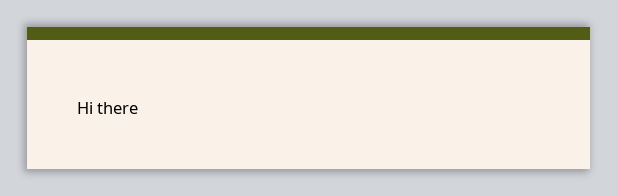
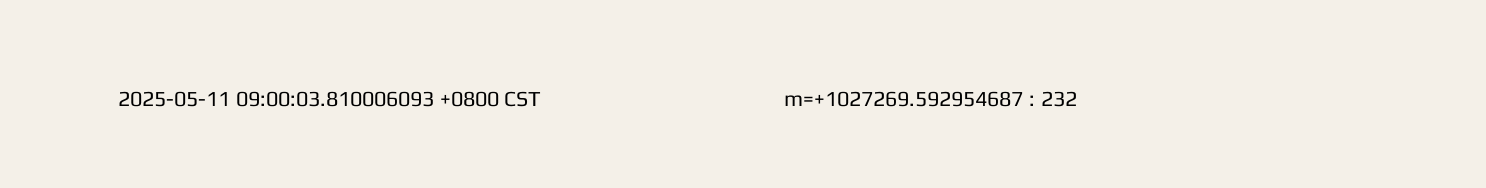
[77,102,139,114] Hi there -> [118,91,1077,107] 2025-05-11 09:00:03.810006093 +0800 CST m=+1027269.592954687 : 232

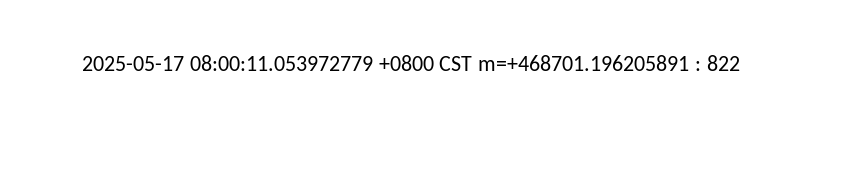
[118,91,1077,107] 2025-05-11 09:00:03.810006093 +0800 CST m=+1027269.592954687 : 232 -> [82,55,740,71] 2025-05-17 08:00:11.053972779 +0800 CST m=+468701.196205891 : 822

